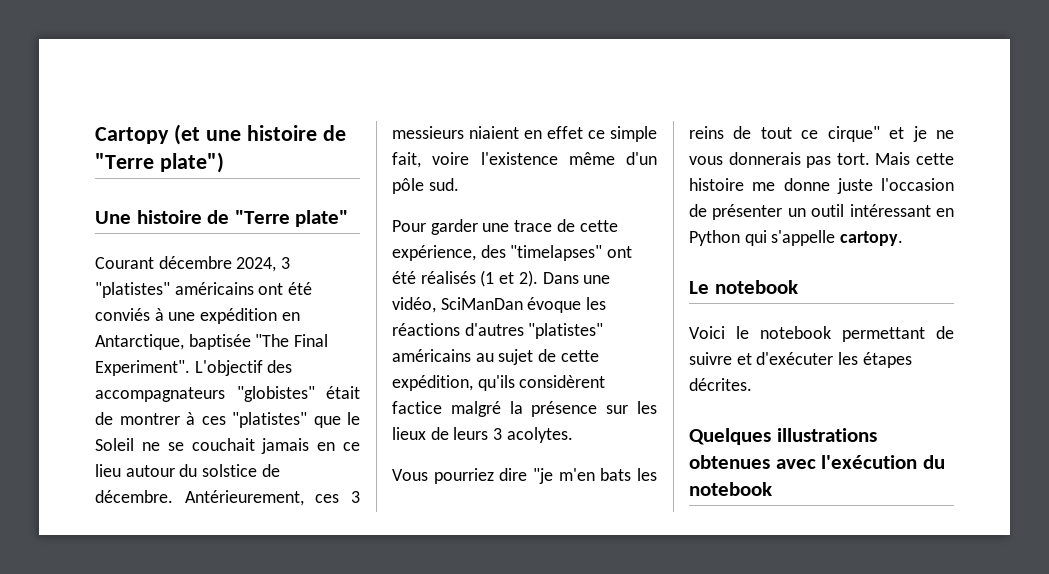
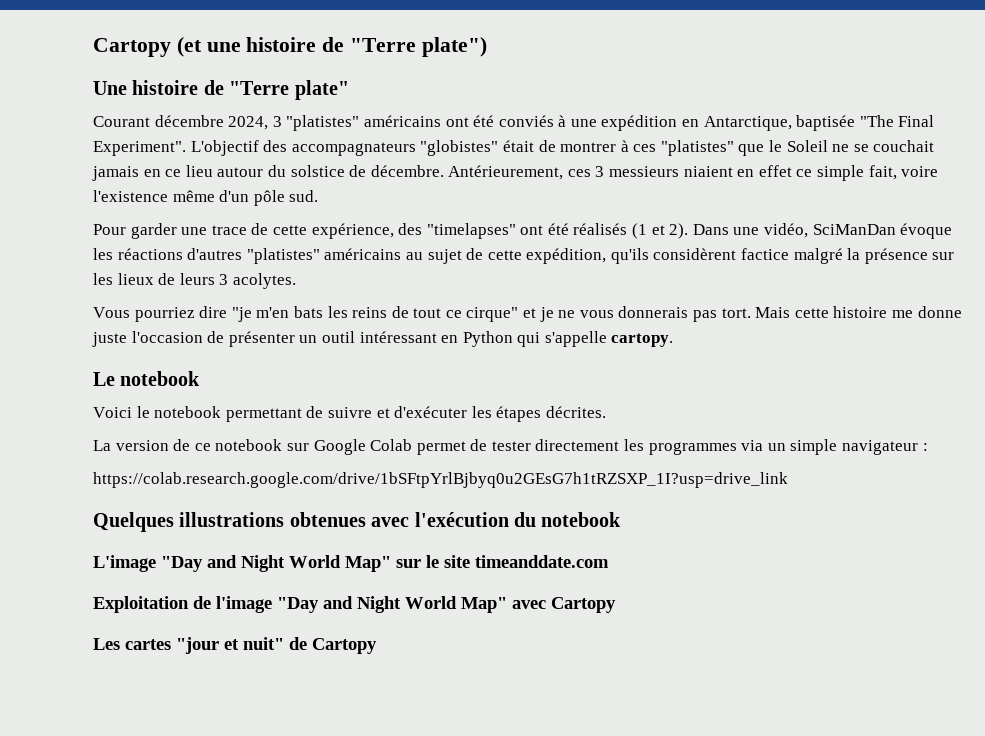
(752, 384) none -> [93,439,928,455] [93,472,788,488] // La version de ce notebook sur Google Colab permet de tester directement les programmes via un simple navigateur : // https://colab.research.google.com/drive/1bSFtpYrlBjbyq0u2GEsG7h1tRZSXP_1I?usp=drive_link
(772, 489) none -> [93,555,609,572] [93,596,616,613] [93,637,377,654] // L'image "Day and Night World Map" sur le site timeanddate.com // Exploitation de l'image "Day and Night World Map" avec Cartopy // Les cartes "jour et nuit" de Cartopy

